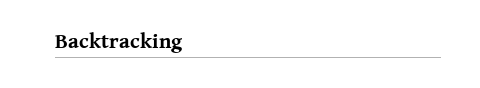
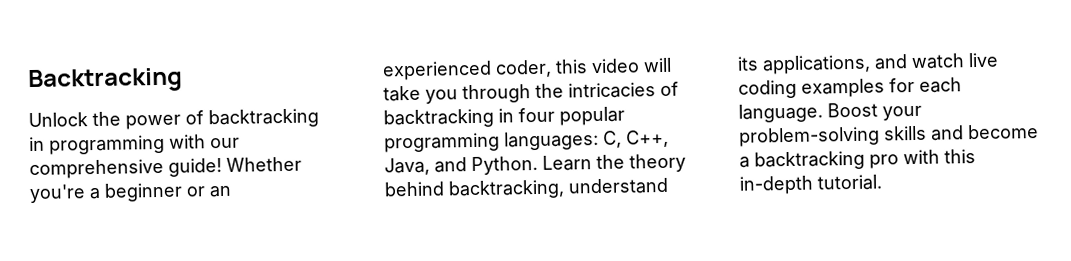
(183, 42) none -> [28,108,319,130] [29,134,240,155] [29,156,302,180] [29,182,232,204] [382,57,672,81] [383,81,679,104] [383,106,625,129] [384,129,669,153] [384,153,686,176] [384,177,669,200] [737,52,999,75] [738,77,962,99] [738,102,922,123] [738,124,1039,147] [739,149,976,171] [739,174,882,195] // Unlock the power of backtracking in programming with our comprehensive guide! Whether you're a beginner or an experienced coder, this video will take you through the intricacies of backtracking in four popular programming languages: C, C++, Java, and Python. Learn the theory behind backtracking, understand its applications, and watch live coding examples for each language. Boost your problem-solving skills and become a backtracking pro with this in-depth tutorial.

